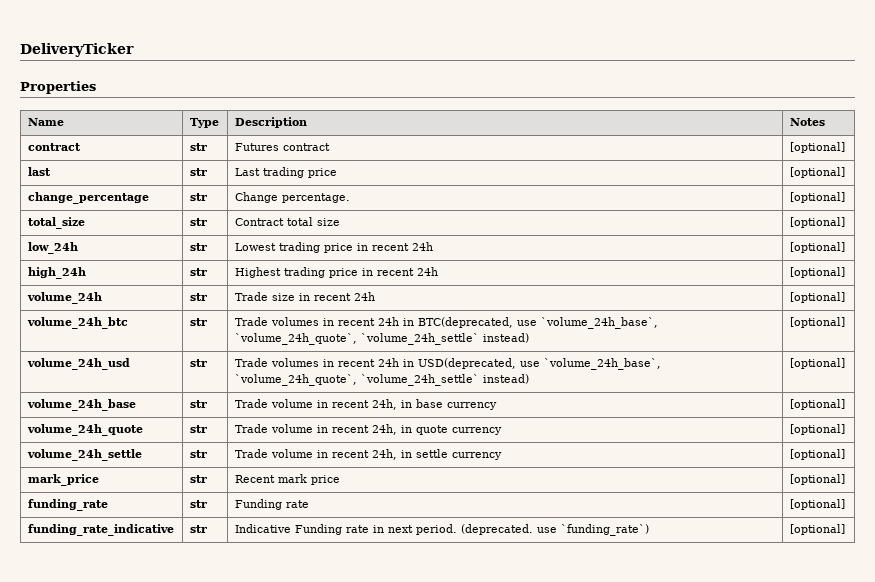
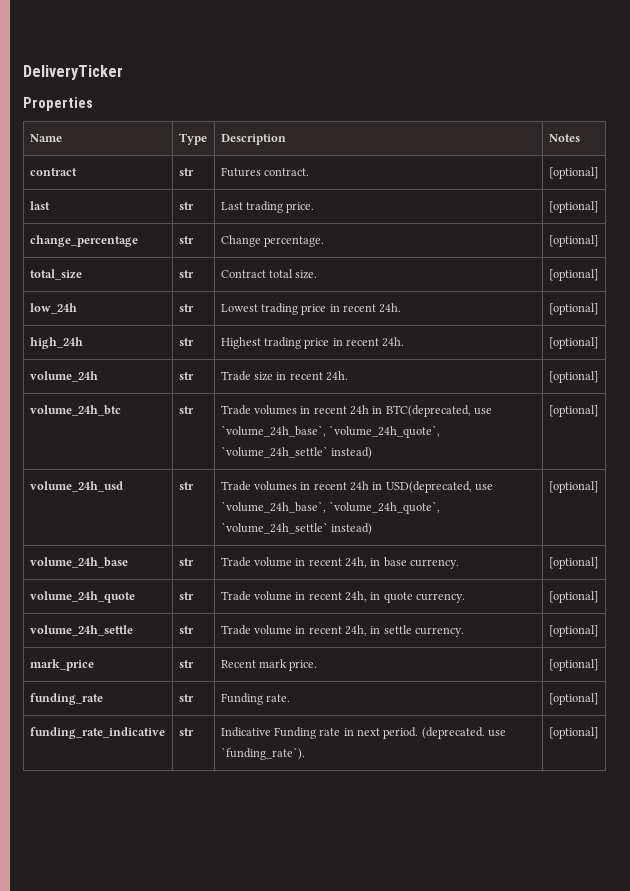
[282,143,330,151] contract -> [263,168,309,176] contract.
[307,168,337,178] price -> [286,202,315,213] price.
[316,218,340,226] size -> [295,270,318,279] size.
[411,242,433,251] 24h -> [379,303,402,313] 24h.
[416,267,438,276] 24h -> [382,337,405,347] 24h.
[353,292,375,301] 24h -> [326,371,349,381] 24h.
[446,402,497,410] currency -> [410,559,460,569] currency.
[451,427,502,435] currency -> [416,593,466,603] currency.
[451,452,502,460] currency -> [415,627,465,637] currency.
[310,475,340,485] price -> [289,660,318,671] price.
[285,500,309,508] rate -> [265,694,290,702] rate.
[560,524,649,536] `funding_rate`) -> [220,747,305,760] `funding_rate`).

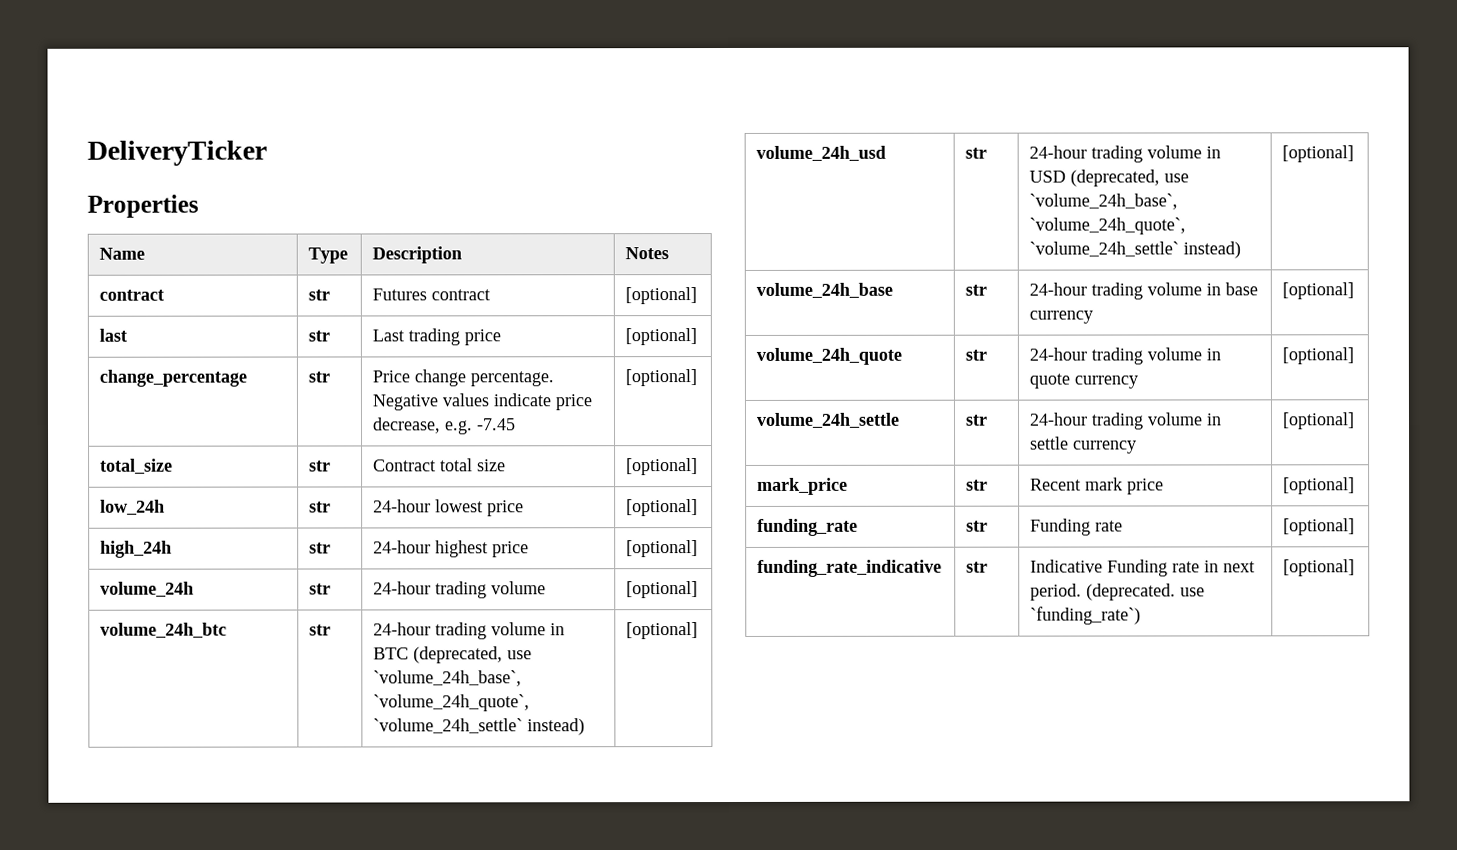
[263,168,309,176] contract. -> [431,289,491,301] contract
[286,202,315,213] price. -> [464,329,502,346] price
[220,235,261,247] Change -> [372,369,467,387] Price change
(324, 241) none -> [372,393,593,411] [372,417,517,435] Negative values indicate price decrease, e.g. -7.45
[295,270,318,279] size. -> [477,459,507,472] size
[220,303,402,315] Lowest trading price in recent 24h. -> [373,499,525,517] 24-hour lowest price
[220,337,405,349] Highest trading price in recent 24h. -> [373,540,530,558] 24-hour highest price
[220,371,349,381] [548,371,598,383] [29,405,121,416] [178,406,194,414] [220,405,471,417] Trade size in recent 24h. | [optional] // volume_24h_btc | str | Trade volumes in recent 24h in BTC(deprecated, -> [373,581,547,599] [626,581,699,599] [100,622,228,638] [309,624,332,636] [373,622,566,640] [373,646,504,664] 24-hour trading volume | [optional] // volume_24h_btc | str | 24-hour trading volume in BTC (deprecated,
[220,481,472,493] Trade volumes in recent 24h in USD(deprecated, -> [1029,145,1222,163] [1029,169,1161,187] 24-hour trading volume in USD (deprecated,
[220,557,460,569] [548,557,598,569] [29,591,135,603] [178,592,194,600] [220,591,466,603] [548,591,598,603] [29,625,133,636] [178,626,194,634] [220,625,465,637] Trade volume in recent 24h, in base currency. | [optional] // volume_24h_quote | str | Trade volume in recent 24h, in quote currency. | [optional] // volume_24h_settle | str | Trade volume in recent 24h, in settle currency. -> [1029,282,1259,300] [1029,310,1094,324] [1282,282,1355,300] [756,347,903,365] [965,349,988,361] [1029,347,1222,365] [1029,373,1139,389] [1282,347,1355,365] [756,412,901,428] [965,414,989,426] [1029,412,1223,430] [1030,436,1138,454] 24-hour trading volume in base currency | [optional] // volume_24h_quote | str | 24-hour trading volume in quote currency | [optional] // volume_24h_settle | str | 24-hour trading volume in settle currency
[289,660,318,671] price. -> [1127,478,1165,495] price
[265,694,290,702] rate. -> [1095,520,1124,532] rate
[220,747,305,760] `funding_rate`). -> [1030,606,1142,625] `funding_rate`)

